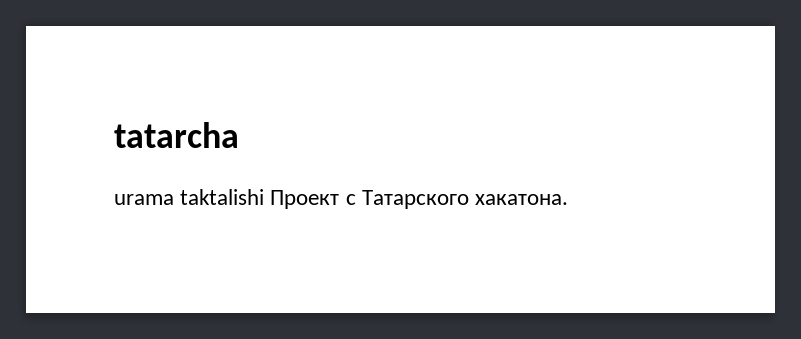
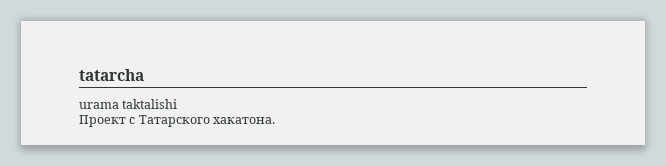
(265, 197) none -> (178, 104) //

